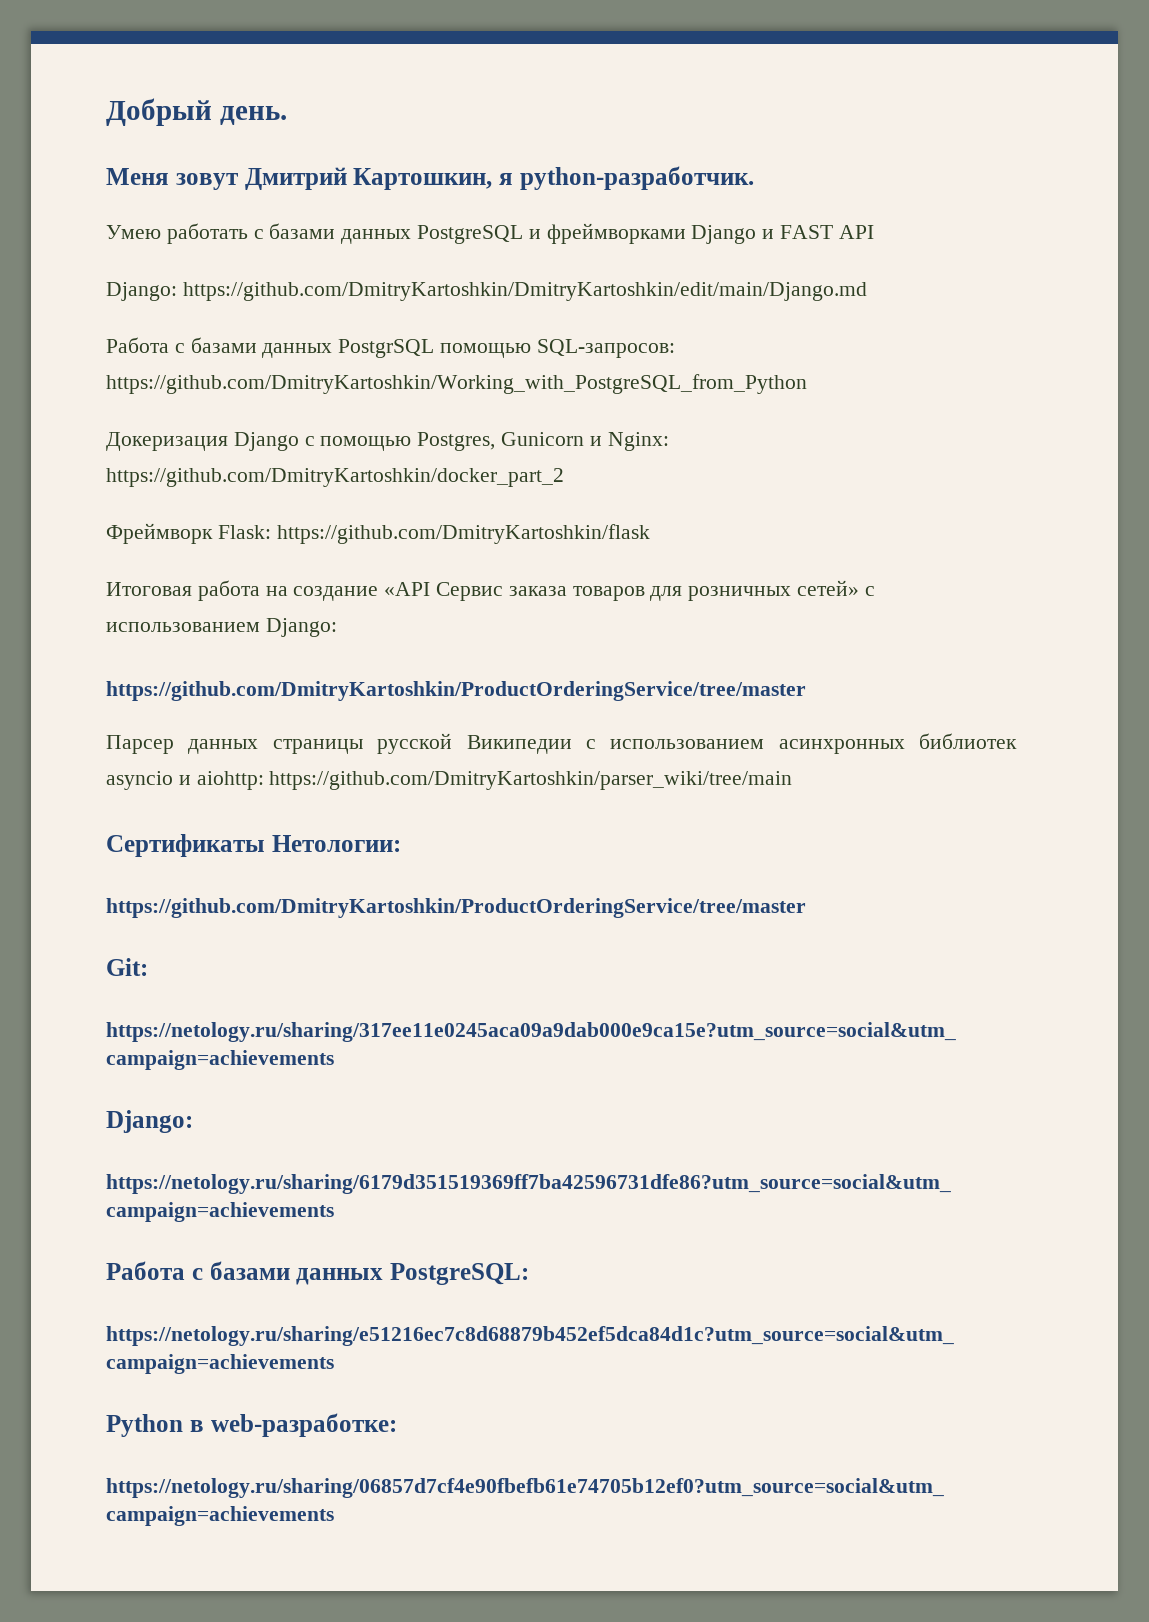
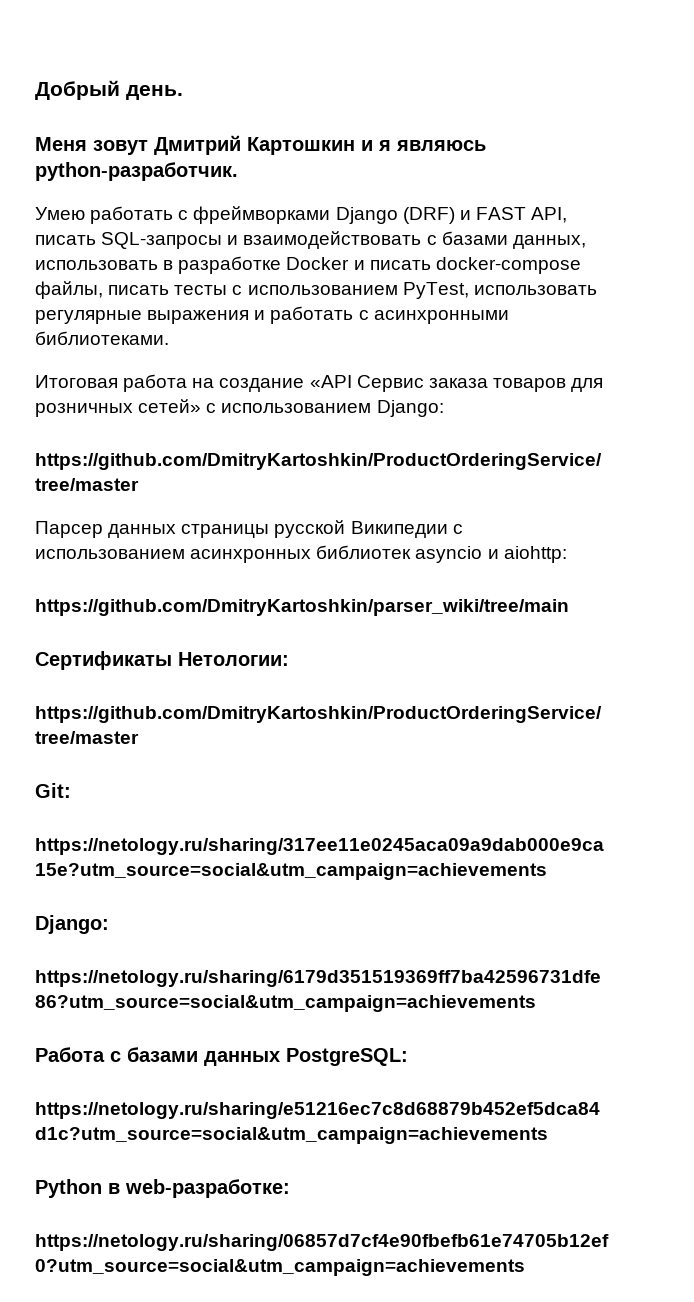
[353,168,513,190] Картошкин, я -> [247,137,486,155] Картошкин и я являюсь
[269,223,541,244] базами данных PostgreSQL и -> (189, 215) none
(757, 234) none -> [402,207,455,224] (DRF)
[838,225,874,239] [106,282,867,301] [106,337,675,358] [106,374,807,394] [106,432,669,451] [106,468,564,487] [106,523,650,544] API // Django: https://github.com/DmitryKartoshkin/DmitryKartoshkin/edit/main/Django.md // Работа с базами данных PostgrSQL помощью SQL-запросов: https://github.com/DmitryKartoshkin/Working_with_PostgreSQL_from_Python // Докеризация Django с помощью Postgres, Gunicorn и Nginx: https://github.com/DmitryKartoshkin/docker_part_2 // Фреймворк Flask: https://github.com/DmitryKartoshkin/flask -> [531,207,568,223] [35,231,586,249] [35,256,581,274] [35,281,597,299] [35,306,509,324] [35,331,169,345] API, писать SQL-запросы и взаимодействовать с базами данных, использовать в разработке Docker и писать docker-compose файлы, писать тесты с использованием PyTest, использовать регулярные выражения и работать с асинхронными библиотеками.
(264, 780) none -> (567, 554) //

